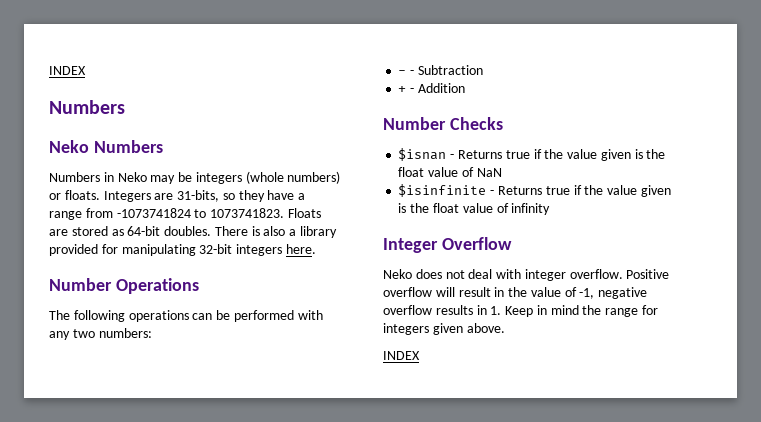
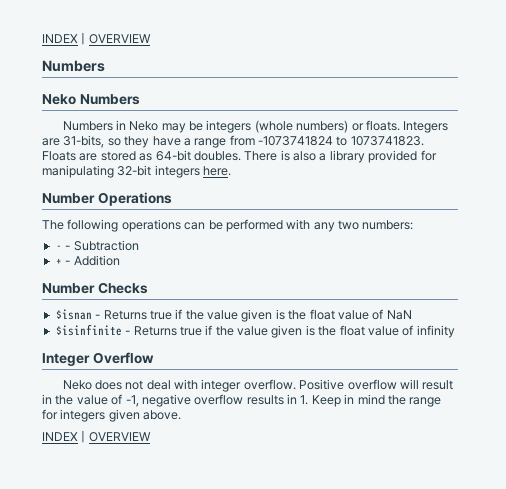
[49,66,86,75] INDEX -> [42,32,151,45] INDEX | OVERVIEW
(420, 355) none -> [81,430,151,443] | OVERVIEW

